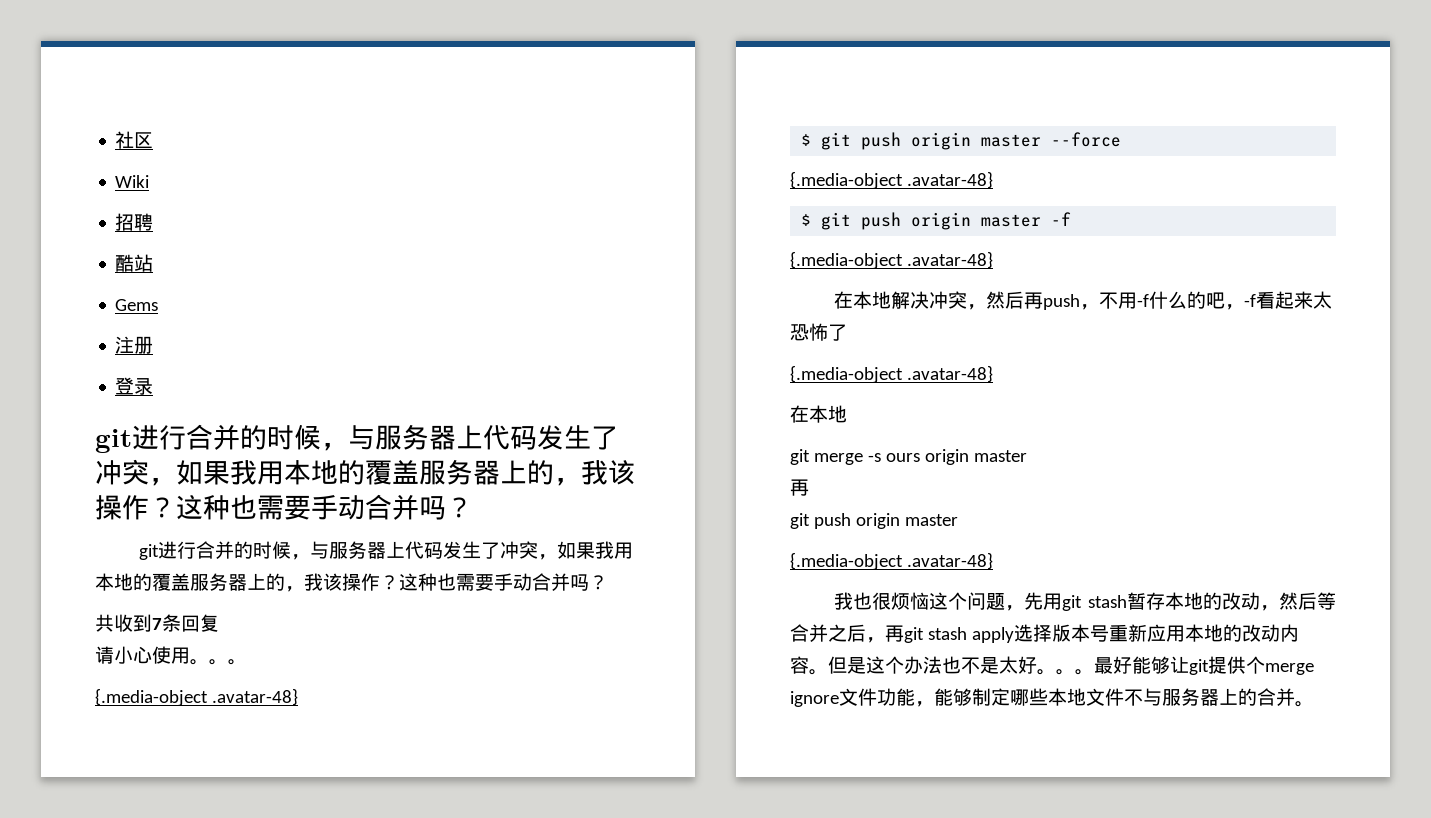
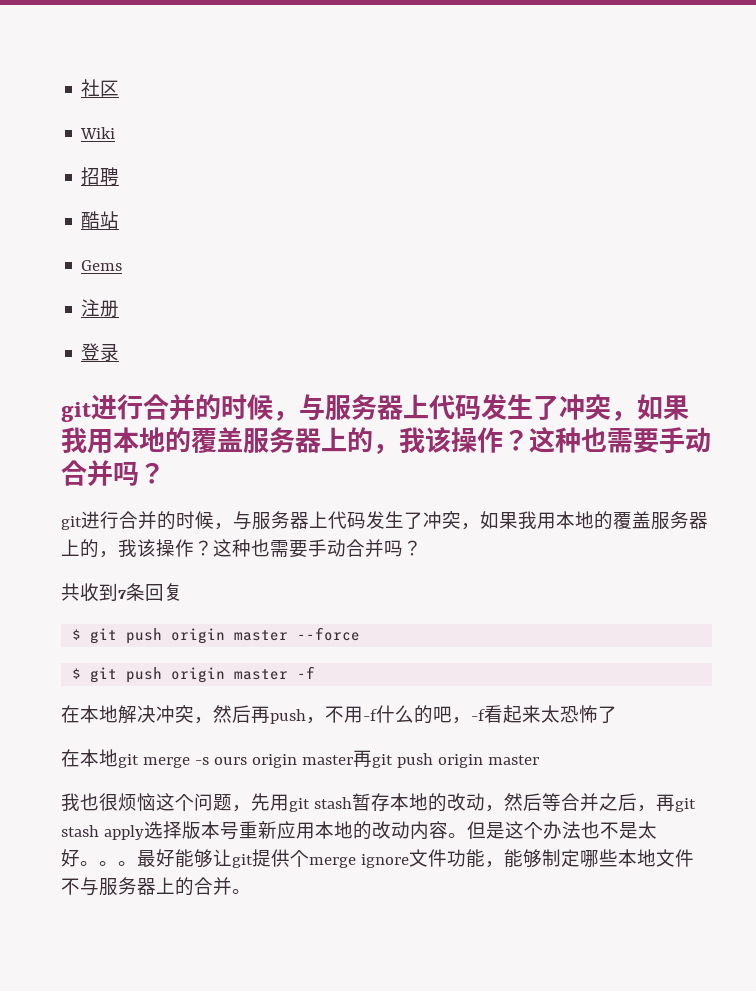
[95,646,247,665] [95,688,298,706] // 请小心使用。。。 // {.media-object .avatar-48} -> (183, 592) none
[790,171,993,189] // {.media-object .avatar-48} -> (361, 634) none
[790,251,993,269] // {.media-object .avatar-48} -> (316, 672) none
[790,365,993,383] [790,405,847,423] // {.media-object .avatar-48} // 在本地 // -> [61,749,118,767] // 在本地
[790,479,809,496] [790,513,958,529] [790,552,993,570] // 再 // git push origin master // {.media-object .avatar-48} -> [352,750,539,768] 再git push origin master

